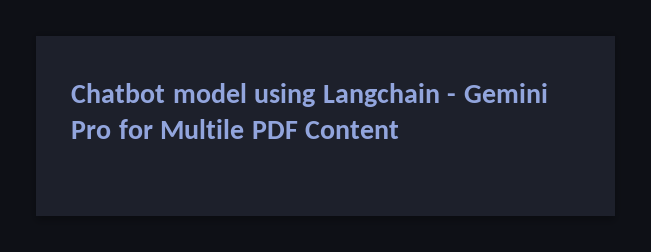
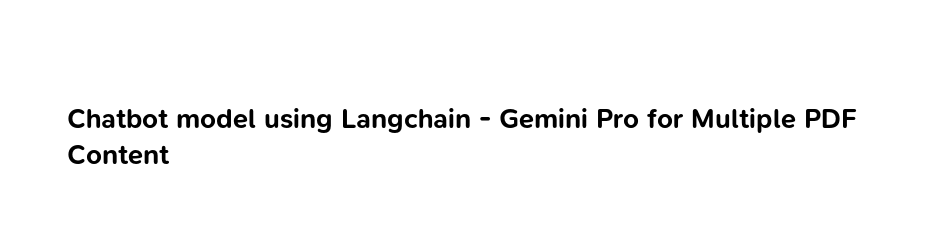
[160,119,245,139] Multile -> [691,108,796,133] Multiple

